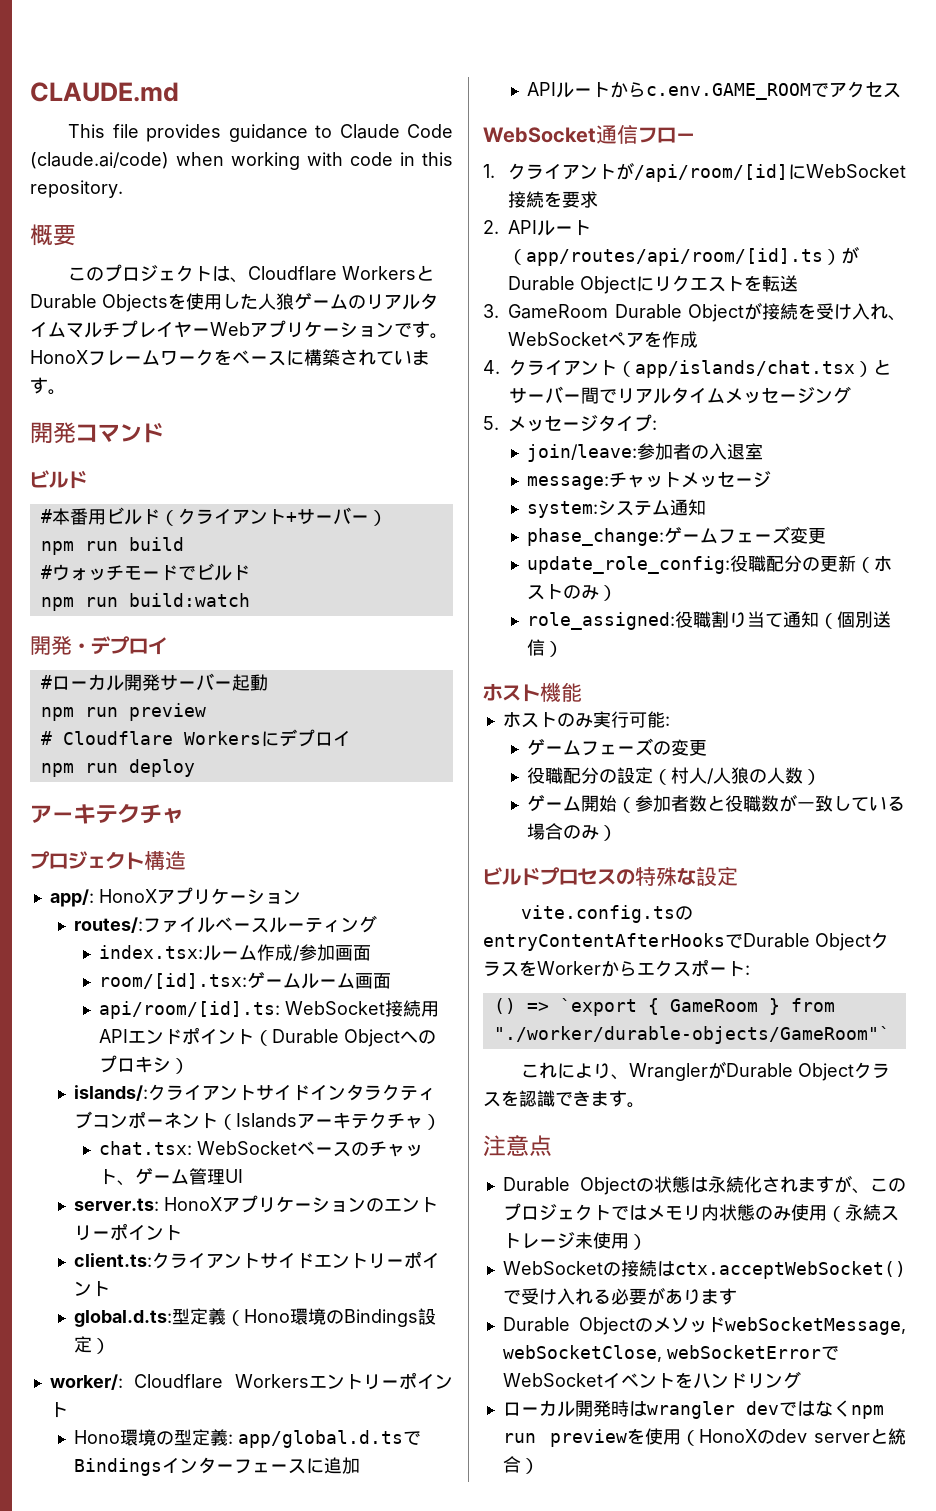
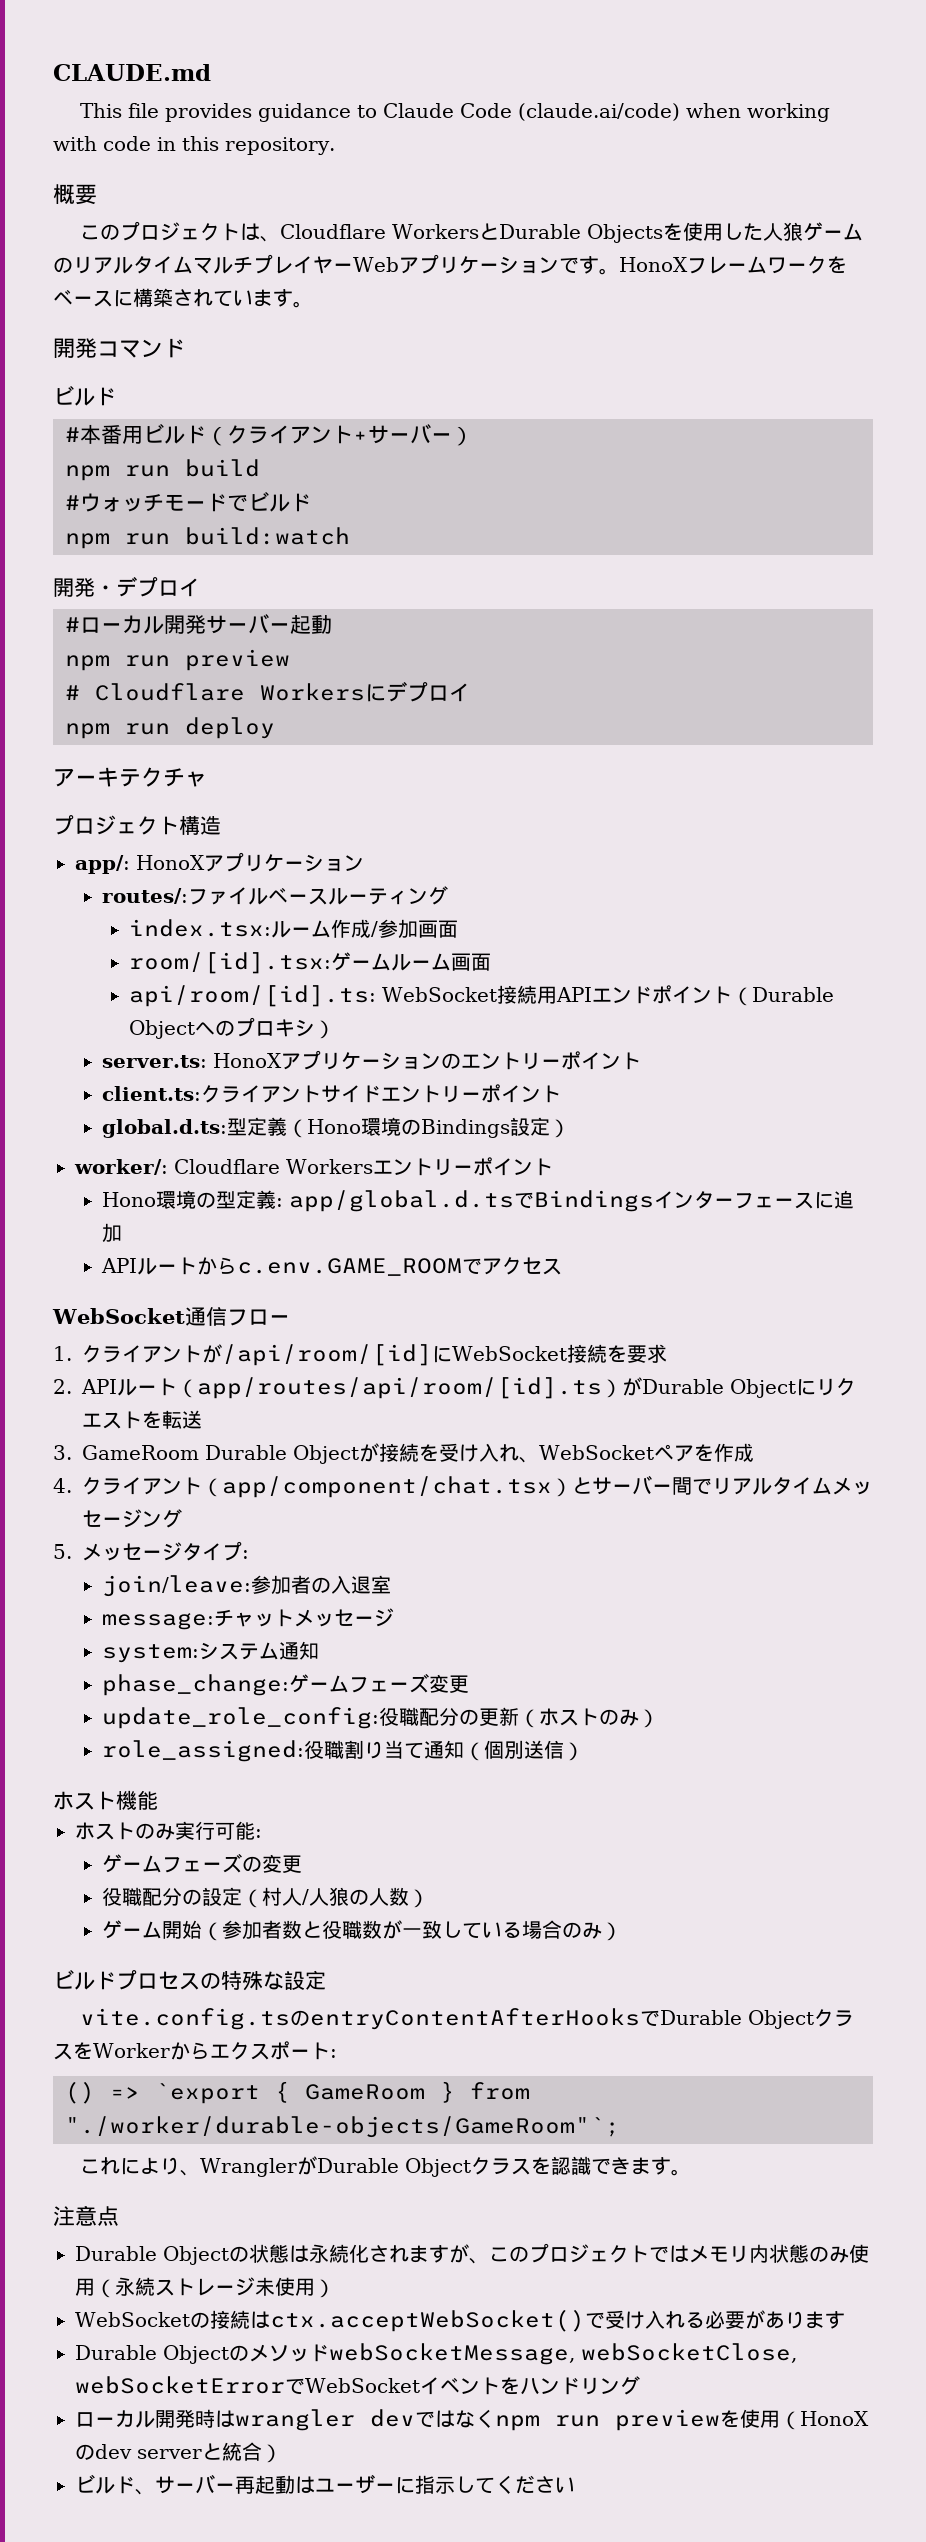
[74,1084,437,1101] [74,1111,442,1130] [98,1141,423,1157] [98,1168,243,1186] // islands/:クライアントサイドインタラクティブコンポーネント（Islandsアーキテクチャ） // chat.tsx: WebSocketベースのチャット、ゲーム管理UI -> (335, 1029) none
[635,360,855,378] app/islands/chat.tsx -> [222,1476,552,1498] app/component/chat.tsx
[493,1026,890,1044] "./worker/durable-objects/GameRoom"` -> [65,2116,620,2138] "./worker/durable-objects/GameRoom"`;
(539, 1466) none -> [75,2474,575,2495] // ビルド、サーバー再起動はユーザーに指示してください

